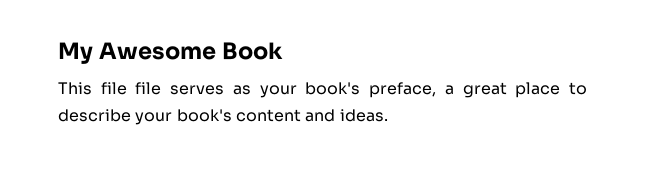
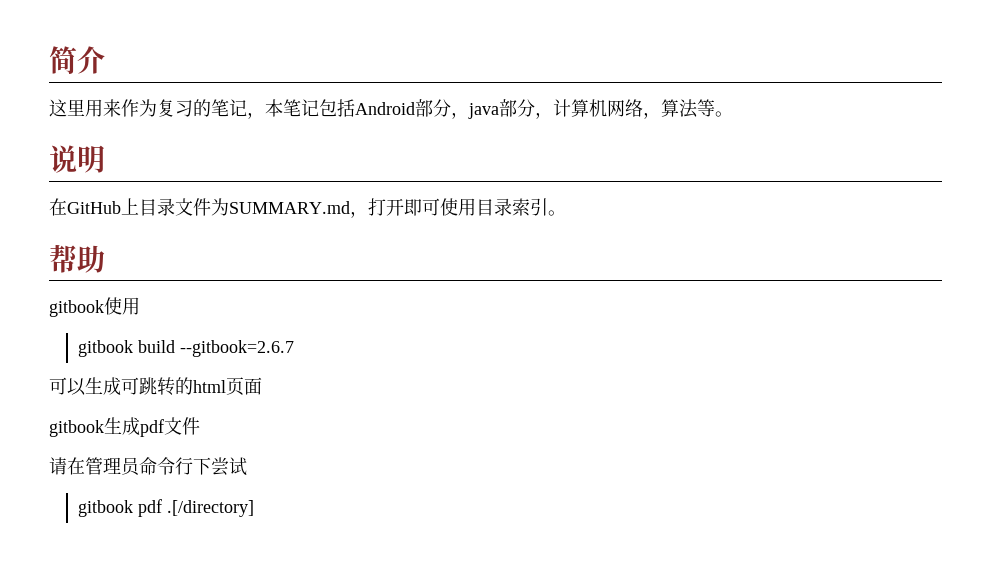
[58,42,284,64] [58,82,588,98] [58,109,388,125] My Awesome Book // This file file serves as your book's preface, a great place to describe your book's content and ideas. -> [49,46,105,74] [49,99,733,119] [49,145,105,173] [49,198,566,218] [49,244,105,273] [49,297,140,317] [78,340,295,357] [49,377,262,396] [49,417,200,437] [49,457,247,476] [78,499,255,517] 简介 // 这里用来作为复习的笔记，本笔记包括Android部分，java部分，计算机网络，算法等。 // 说明 // 在GitHub上目录文件为SUMMARY.md，打开即可使用目录索引。 // 帮助 // gitbook使用 // gitbook build --gitbook=2.6.7 // 可以生成可跳转的html页面 // gitbook生成pdf文件 // 请在管理员命令行下尝试 // gitbook pdf .[/directory]

